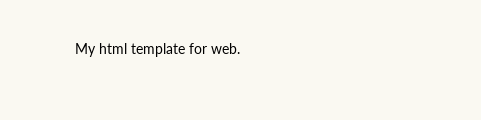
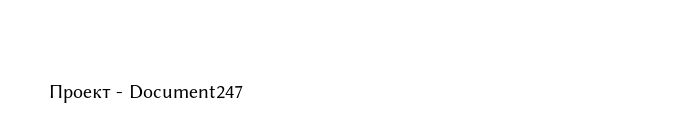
[75,43,240,57] My html template for web. -> [49,84,243,103] Проект - Document247

